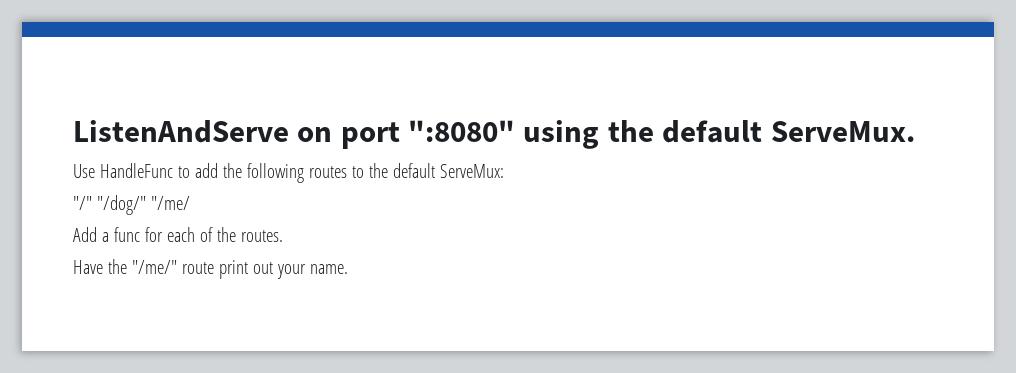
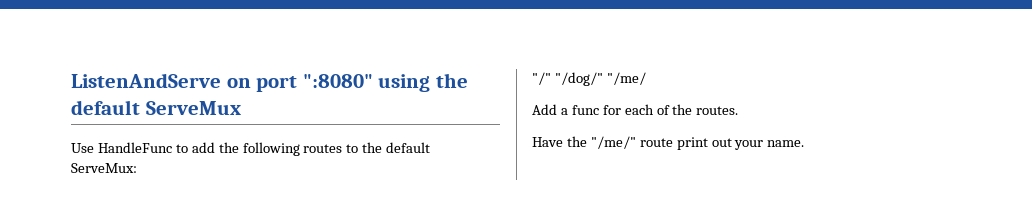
[770,121,915,142] ServeMux. -> [145,101,241,115] ServeMux

